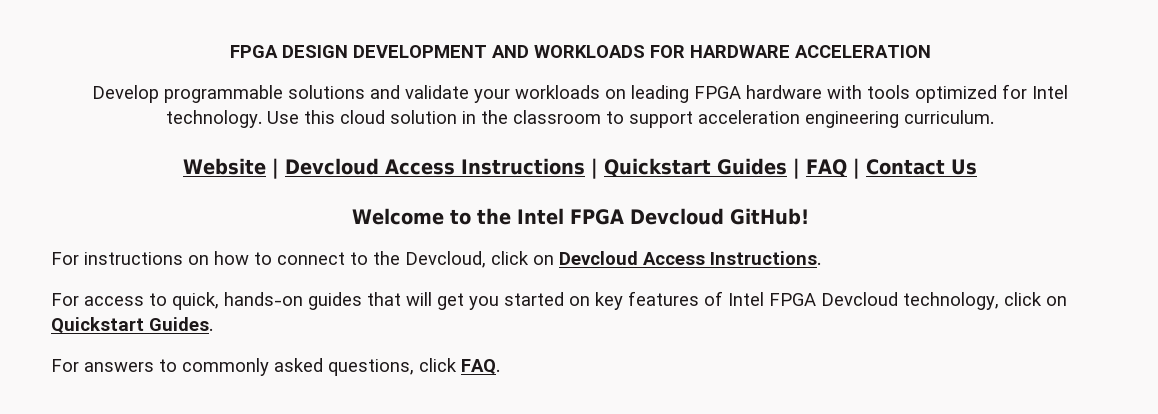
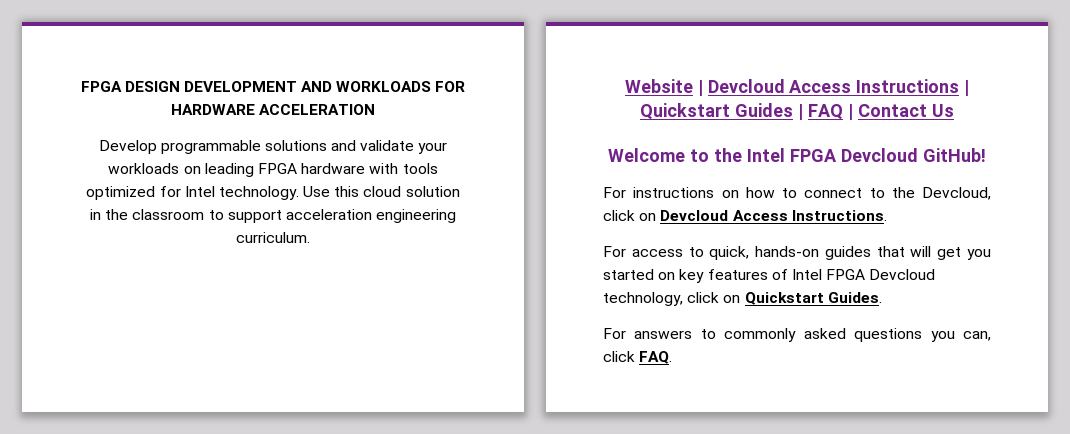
[328,359,414,376] questions, -> [854,328,991,342] questions you can,

